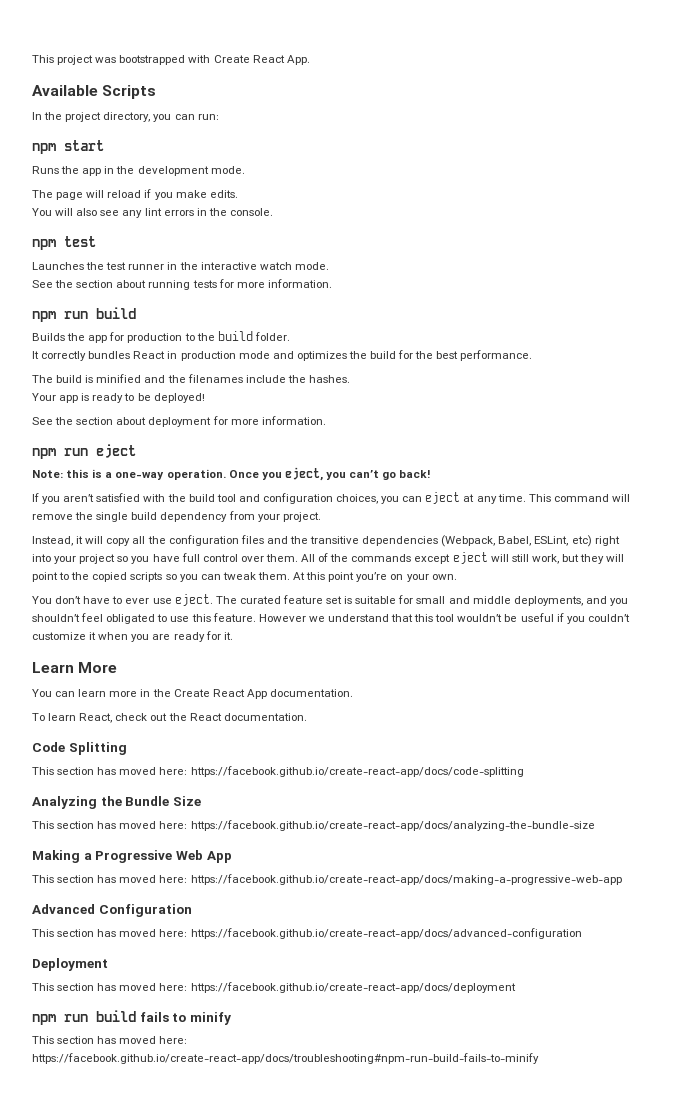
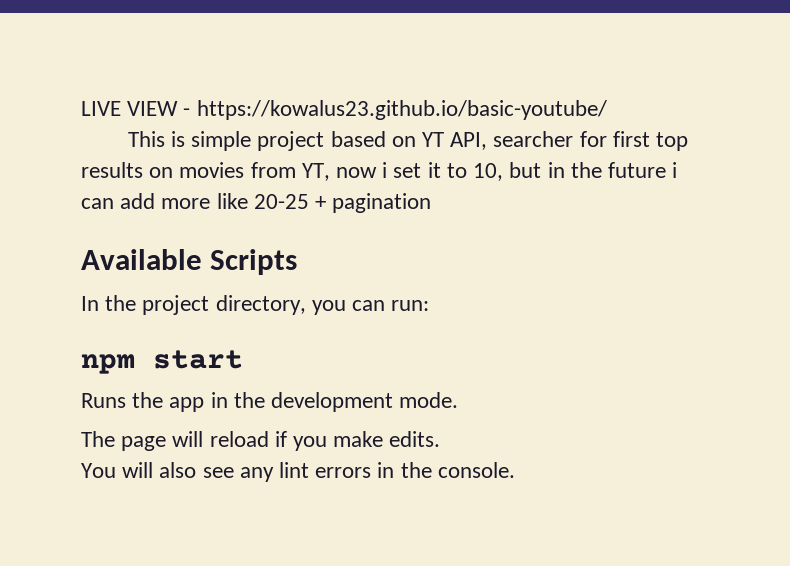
[32,55,310,65] This project was bootstrapped with Create React App. -> [81,100,607,120] [127,131,689,151] [81,162,678,181] [81,193,432,213] LIVE VIEW - https://kowalus23.github.io/basic-youtube/ // This is simple project based on YT API, searcher for first top results on movies from YT, now i set it to 10, but in the future i can add more like 20-25 + pagination
[32,236,96,250] [32,262,329,270] [32,279,332,290] [32,307,136,322] [32,331,290,343] [32,350,533,361] [32,374,350,383] [32,393,205,403] [32,416,326,427] [32,444,136,459] [32,467,432,481] [32,492,630,504] [32,511,321,522] [32,535,620,547] [32,552,625,564] [32,572,457,582] [32,594,628,606] [32,613,630,624] [32,631,233,642] [32,662,118,673] [32,689,353,699] [32,713,307,723] [32,742,127,755] [32,766,524,777] [32,796,201,809] [32,820,595,831] [32,850,232,863] [32,874,622,885] [32,904,192,917] [32,928,582,939] [32,958,108,971] [32,982,516,993] [32,1010,231,1025] [32,1036,188,1044] [32,1053,539,1064] // npm test // Launches the test runner in the interactive watch mode. // See the section about running tests for more information. // npm run build // Builds the app for production to the build folder. // It correctly bundles React in production mode and optimizes the build for the best performance. // The build is minified and the filenames include the hashes. // Your app is ready to be deployed! // See the section about deployment for more information. // npm run eject // Note: this is a one-way operation. Once you eject, you can’t go back! // If you aren’t satisfied with the build tool and configuration choices, you can eject at any time. This command will remove the single build dependency from your project. // Instead, it will copy all the configuration files and the transitive dependencies (Webpack, Babel, ESLint, etc) right into your project so you have full control over them. All of the commands except eject will still work, but they will point to the copied scripts so you can tweak them. At this point you’re on your own. // You don’t have to ever use eject. The curated feature set is suitable for small and middle deployments, and you shouldn’t feel obligated to use this feature. However we understand that this tool wouldn’t be useful if you couldn’t customize it when you are ready for it. // Learn More // You can learn more in the Create React App documentation. // To learn React, check out the React documentation. // Code Splitting // This section has moved here: https://facebook.github.io/create-react-app/docs/code-splitting // Analyzing the Bundle Size // This section has moved here: https://facebook.github.io/create-react-app/docs/analyzing-the-bundle-size // Making a Progressive Web App // This section has moved here: https://facebook.github.io/create-react-app/docs/making-a-progressive-web-app // Advanced Configuration // This section has moved here: https://facebook.github.io/create-react-app/docs/advanced-configuration // Deployment // This section has moved here: https://facebook.github.io/create-react-app/docs/deployment // npm run build fails to minify // This section has moved here: https://facebook.github.io/create-react-app/docs/troubleshooting#npm-run-build-fails-to-minify -> (515, 470) none

